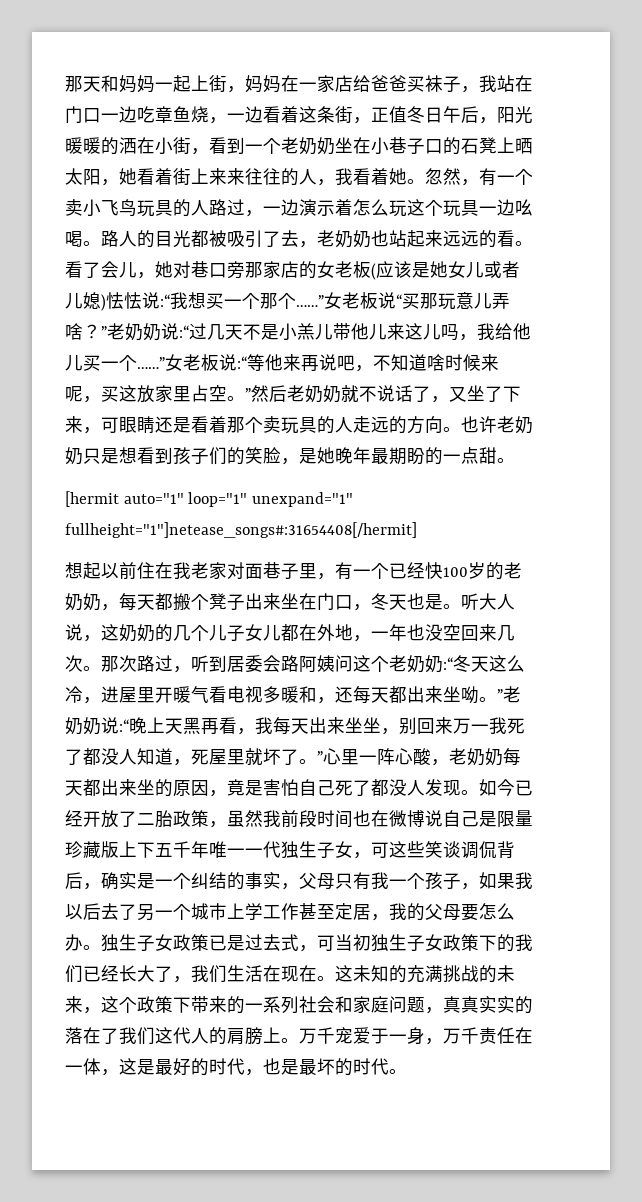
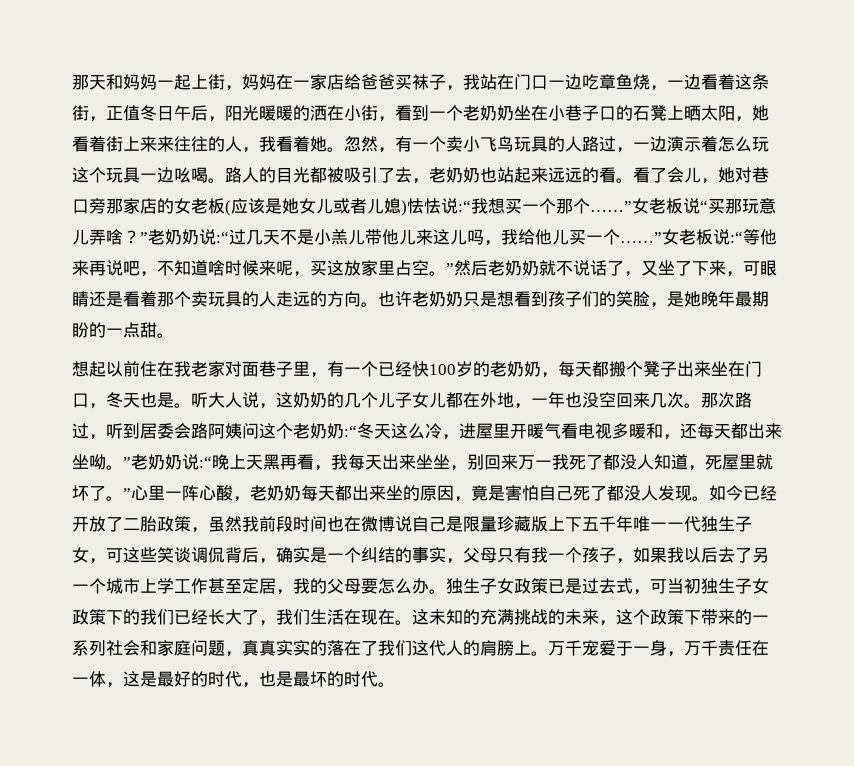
[65,491,354,507] [65,522,417,538] // [hermit auto="1" loop="1" unexpand="1" fullheight="1"]netease_songs#:31654408[/hermit] -> (174, 335) none

